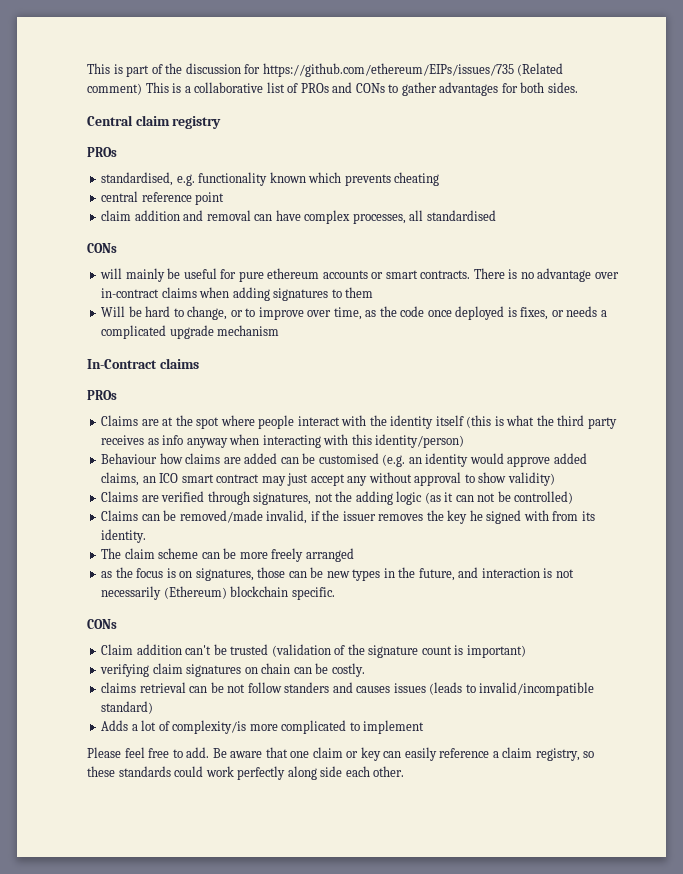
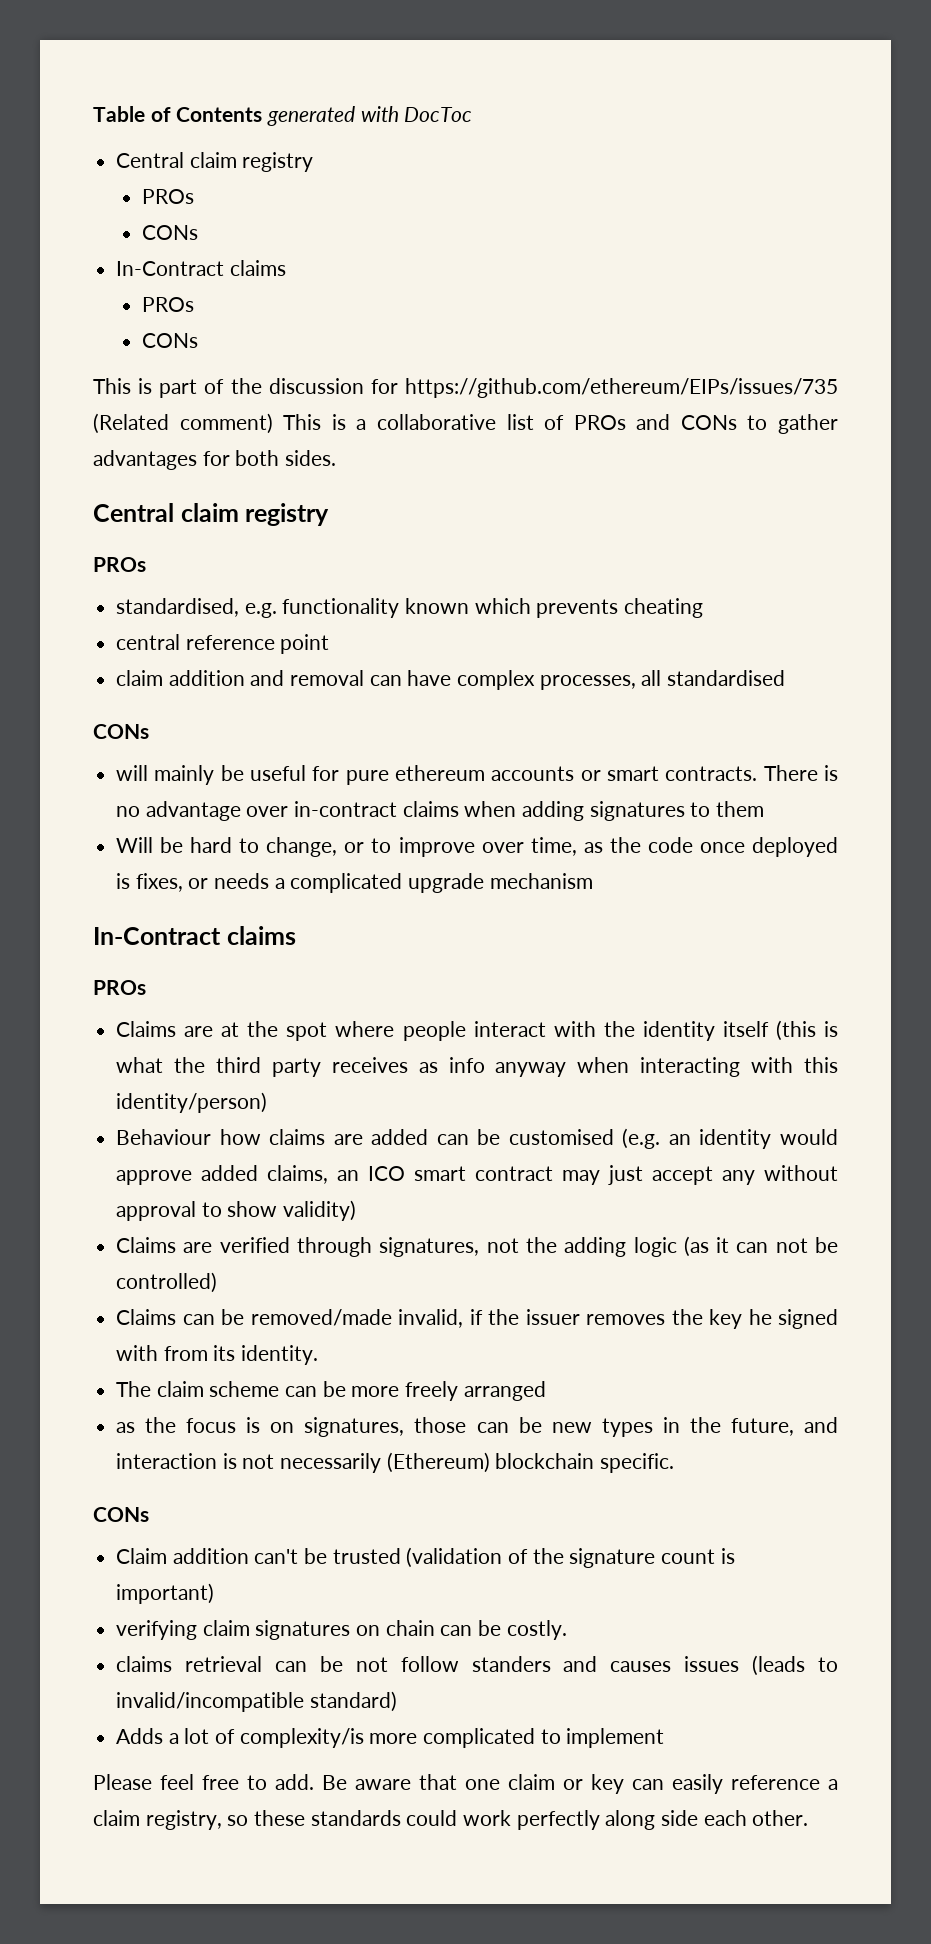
(87, 68) none -> [93,106,473,126] [116,152,314,172] [141,189,194,204] [141,225,198,240] [116,260,286,276] [141,297,194,312] [141,333,198,348] Table of Contents generated with DocToc // Central claim registry // PROs // CONs // In-Contract claims // PROs // CONs //

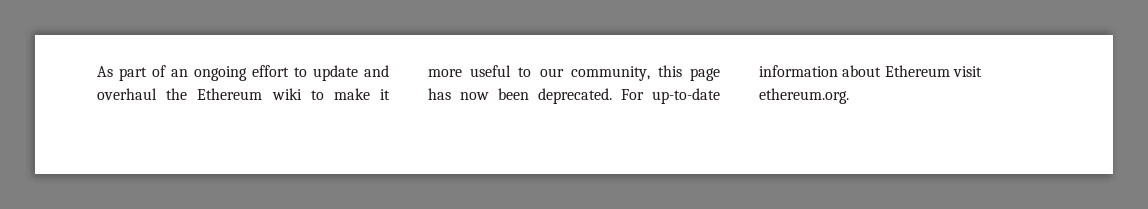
[93,106,473,126] [116,152,314,172] [141,189,194,204] [141,225,198,240] [116,260,286,276] [141,297,194,312] [141,333,198,348] [93,378,838,398] [93,413,839,434] [93,450,337,470] [93,503,330,526] [93,557,146,572] [116,598,704,618] [116,634,330,654] [116,670,786,690] [93,724,149,739] [116,765,839,785] [116,801,765,821] [116,837,838,857] [116,873,593,893] [93,926,296,945] [93,980,146,995] [116,1020,838,1041] [116,1057,838,1077] [116,1092,268,1113] [116,1128,838,1149] [116,1165,838,1185] [116,1200,357,1221] [116,1236,838,1257] [116,1272,218,1293] [116,1309,839,1329] [116,1345,319,1365] [116,1381,546,1401] [116,1417,838,1437] [116,1452,675,1473] [93,1507,149,1522] [116,1547,735,1568] [116,1583,215,1604] [116,1620,567,1640] [116,1655,838,1676] [116,1691,397,1712] [116,1728,665,1748] [93,1774,838,1794] [93,1810,809,1830] Table of Contents generated with DocToc // Central claim registry // PROs // CONs // In-Contract claims // PROs // CONs // This is part of the discussion for https://github.com/ethereum/EIPs/issues/735 (Related comment) This is a collaborative list of PROs and CONs to gather advantages for both sides. // Central claim registry // PROs // standardised, e.g. functionality known which prevents cheating // central reference point // claim addition and removal can have complex processes, all standardised // CONs // will mainly be useful for pure ethereum accounts or smart contracts. There is no advantage over in-contract claims when adding signatures to them // Will be hard to change, or to improve over time, as the code once deployed is fixes, or needs a complicated upgrade mechanism // In-Contract claims // PROs // Claims are at the spot where people interact with the identity itself (this is what the third party receives as info anyway when interacting with this identity/person) // Behaviour how claims are added can be customised (e.g. an identity would approve added claims, an ICO smart contract may just accept any without approval to show validity) // Claims are verified through signatures, not the adding logic (as it can not be controlled) // Claims can be removed/made invalid, if the issuer removes the key he signed with from its identity. // The claim scheme can be more freely arranged // as the focus is on signatures, those can be new types in the future, and interaction is not necessarily (Ethereum) blockchain specific. // CONs // Claim addition can't be trusted (validation of the signature count is important) // verifying claim signatures on chain can be costly. // claims retrieval can be not follow standers and causes issues (leads to invalid/incompatible standard) // Adds a lot of complexity/is more complicated to implement // Please feel free to add. Be aware that one claim or key can easily reference a claim registry, so these standards could work perfectly along side each other. -> [97,65,389,81] [97,88,390,100] [428,65,720,81] [428,88,720,104] [759,65,982,77] [759,88,849,104] As part of an ongoing effort to update and overhaul the Ethereum wiki to make it more useful to our community, this page has now been deprecated. For up-to-date information about Ethereum visit ethereum.org.

